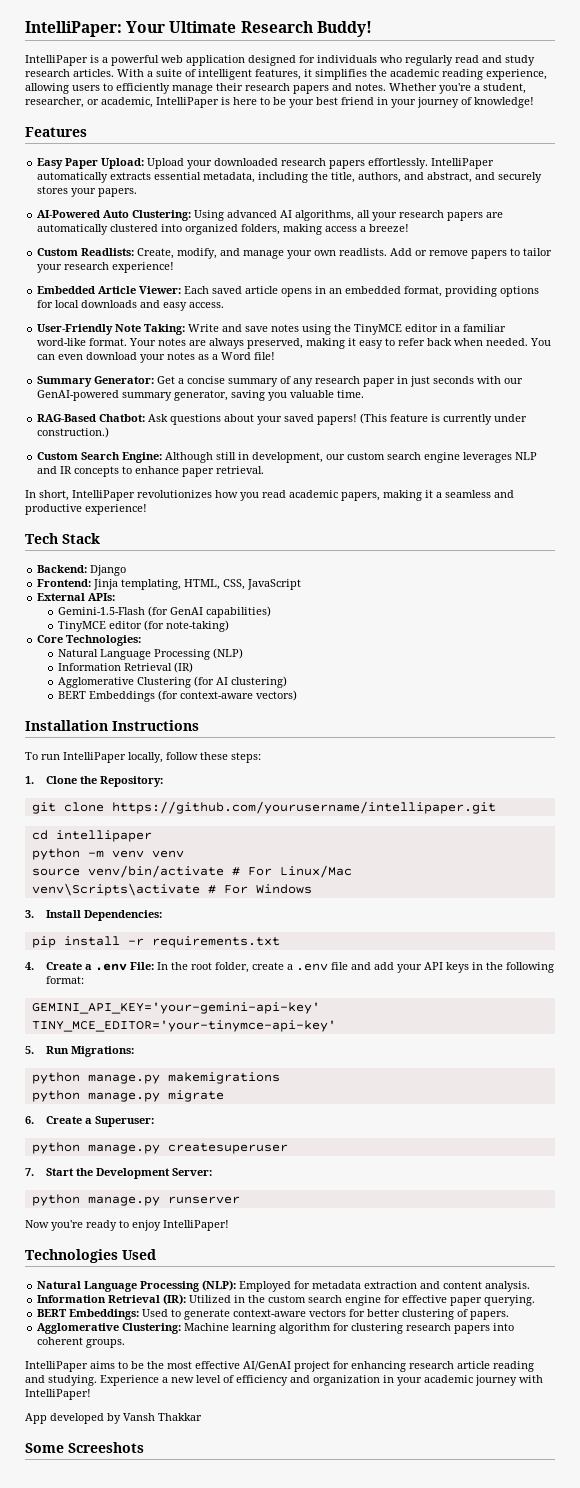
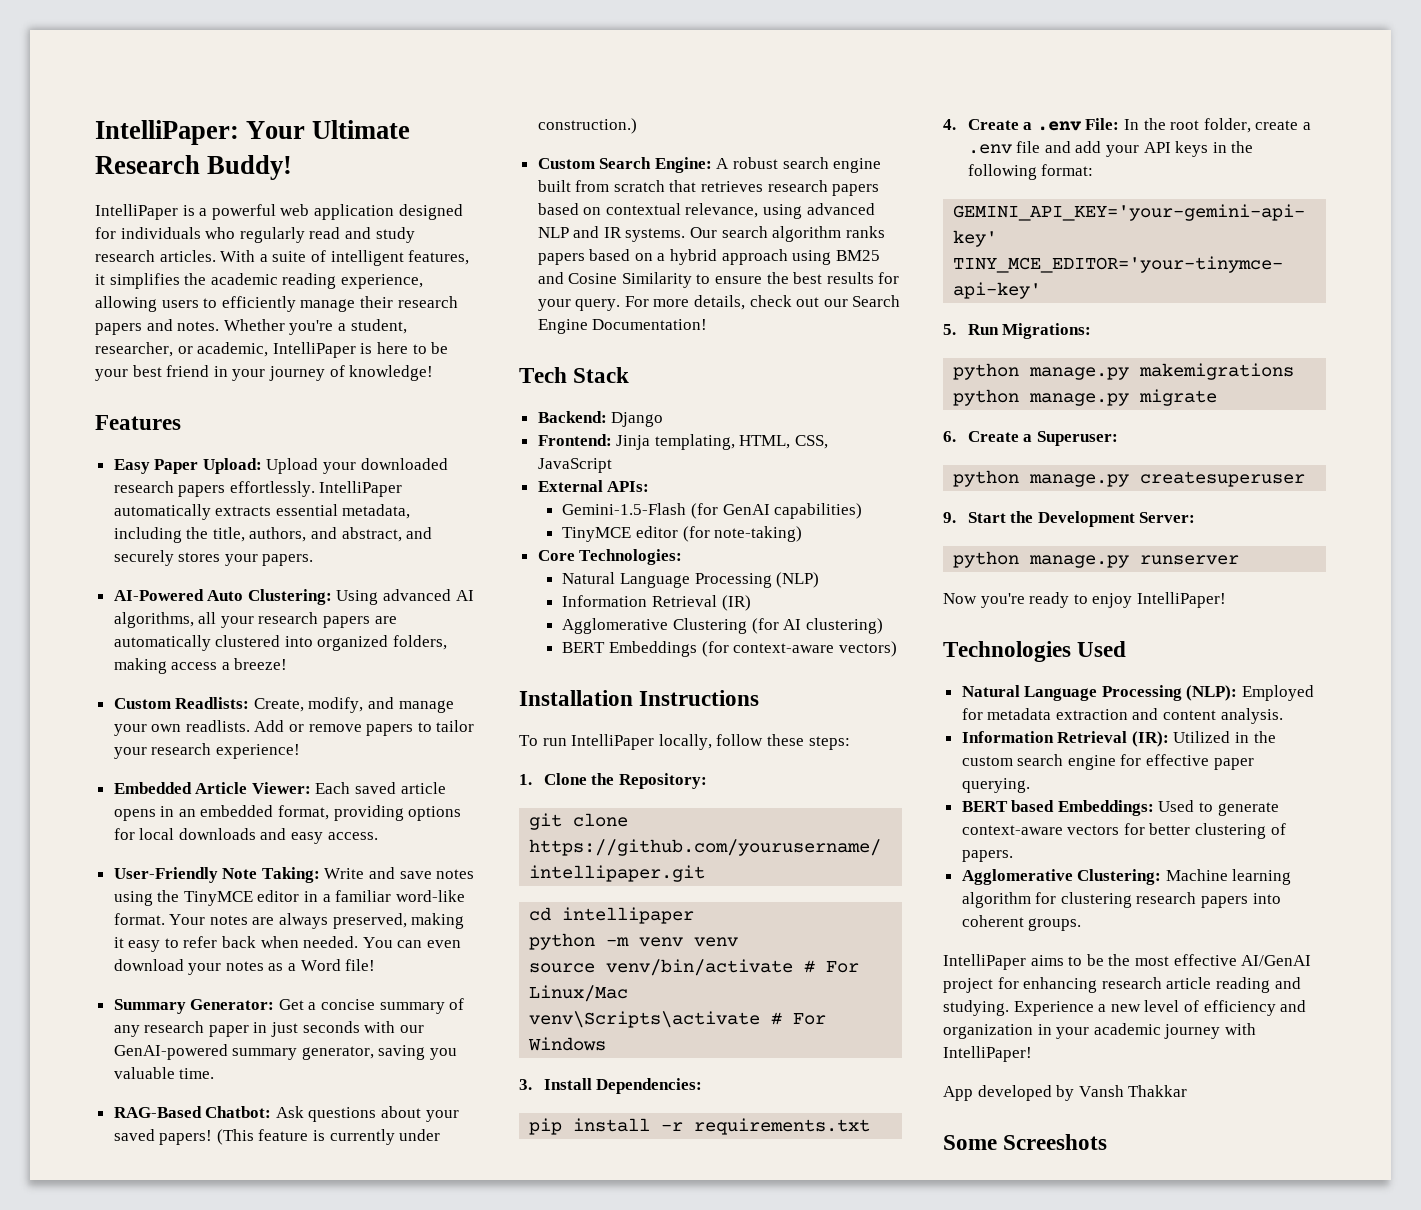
[165,452,538,463] [37,466,265,477] [25,490,514,501] [25,504,147,515] Although still in development, our custom search engine leverages NLP and IR concepts to enhance paper retrieval. // In short, IntelliPaper revolutionizes how you read academic papers, making it a seamless and productive experience! -> [716,157,882,173] [537,180,880,196] [537,203,875,219] [537,226,885,242] [537,249,880,265] [537,272,900,288] [537,295,901,311] [537,319,708,334] A robust search engine built from scratch that retrieves research papers based on contextual relevance, using advanced NLP and IR systems. Our search algorithm ranks papers based on a hybrid approach using BM25 and Cosine Similarity to ensure the best results for your query. For more details, check out our Search Engine Documentation!
[25,1168,34,1176] 7. -> [943,512,956,523] 9.
(68, 1313) none -> [1011,800,1055,812] based

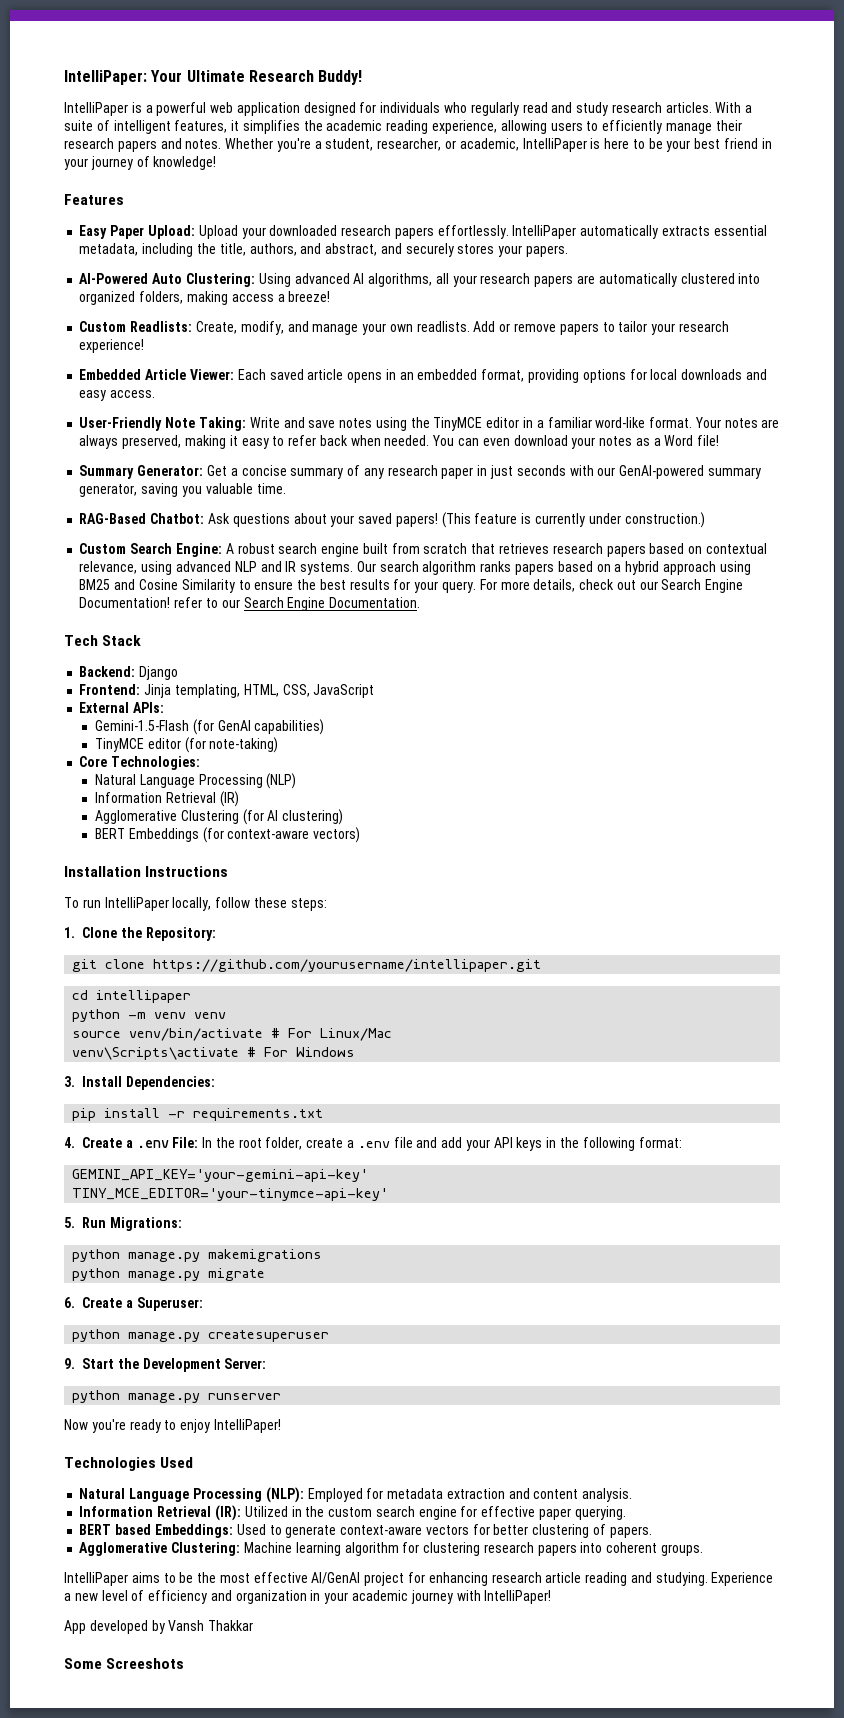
(708, 324) none -> [174,597,421,611] refer to our Search Engine Documentation.

